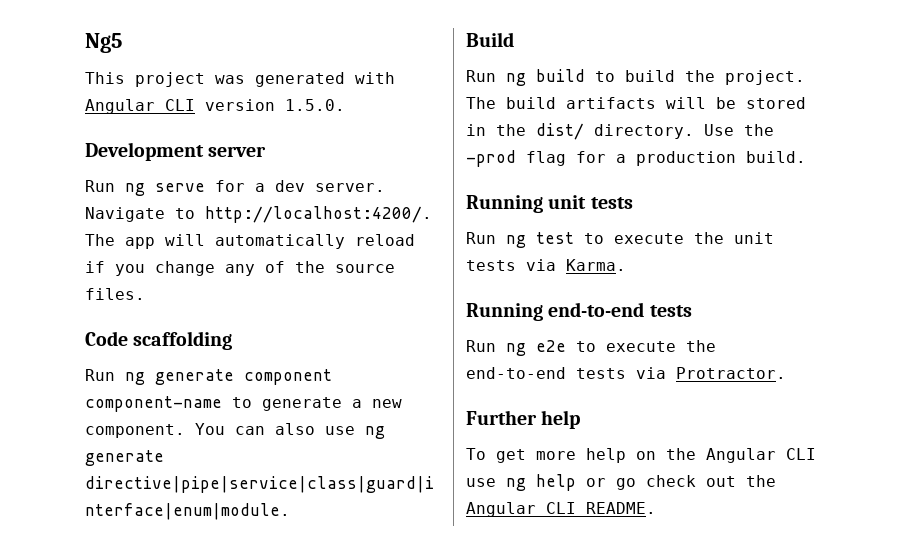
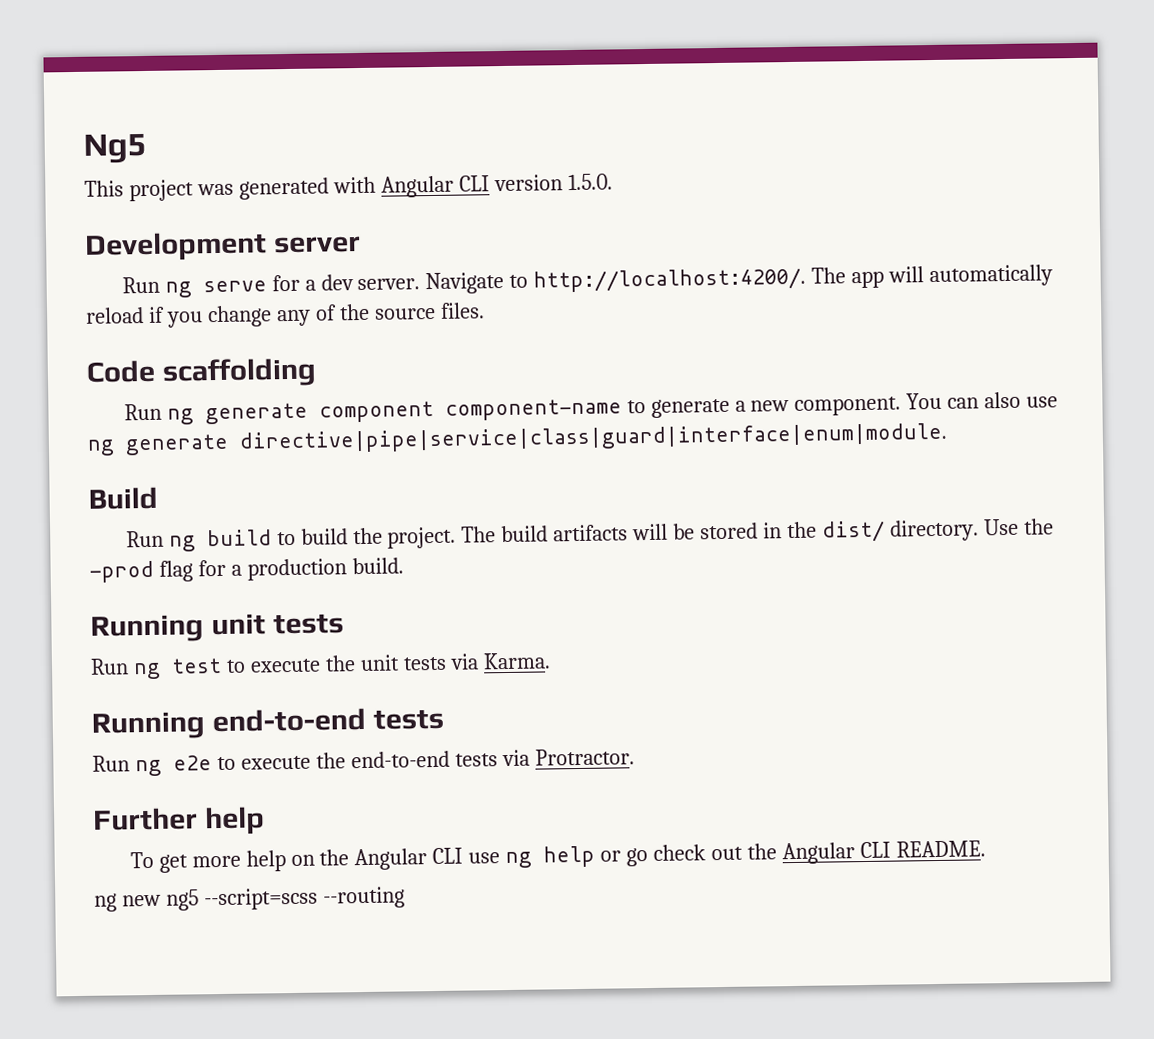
(656, 508) none -> [94,886,405,912] // ng new ng5 --script=scss --routing

